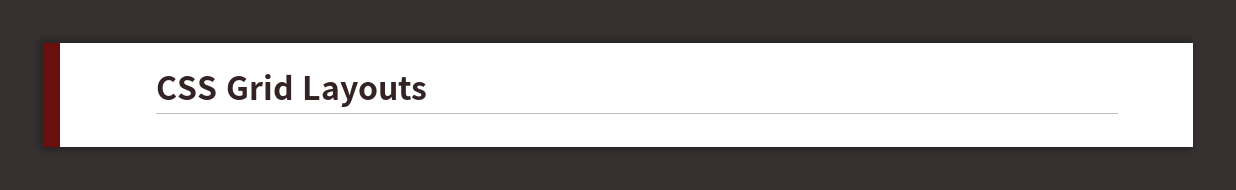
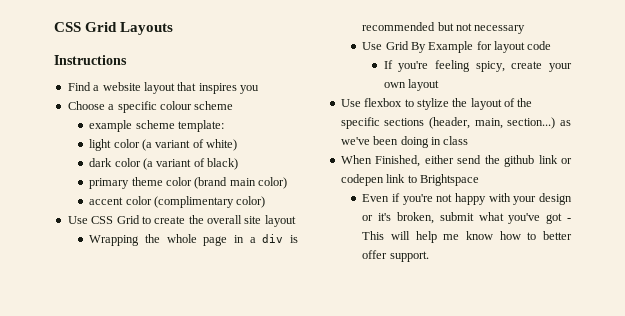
(428, 91) none -> [54,55,127,65] [67,82,259,94] [67,101,234,113] [89,120,224,132] [89,139,238,151] [89,158,239,170] [89,177,288,189] [89,196,266,208] [67,215,296,227] [89,234,298,246] [362,22,526,34] [362,41,552,53] [383,60,572,72] [383,79,439,91] [340,98,533,110] [340,117,571,129] [340,136,469,148] [340,155,572,167] [340,174,479,186] [362,193,572,205] [362,212,571,224] [362,231,572,243] [362,250,429,262] // Instructions // Find a website layout that inspires you // Choose a specific colour scheme // example scheme template: // light color (a variant of white) // dark color (a variant of black) // primary theme color (brand main color) // accent color (complimentary color) // Use CSS Grid to create the overall site layout // Wrapping the whole page in a div is recommended but not necessary // Use Grid By Example for layout code // If you're feeling spicy, create your own layout // Use flexbox to stylize the layout of the specific sections (header, main, section...) as we've been doing in class // When Finished, either send the github link or codepen link to Brightspace // Even if you're not happy with your design or it's broken, submit what you've got - This will help me know how to better offer support.

